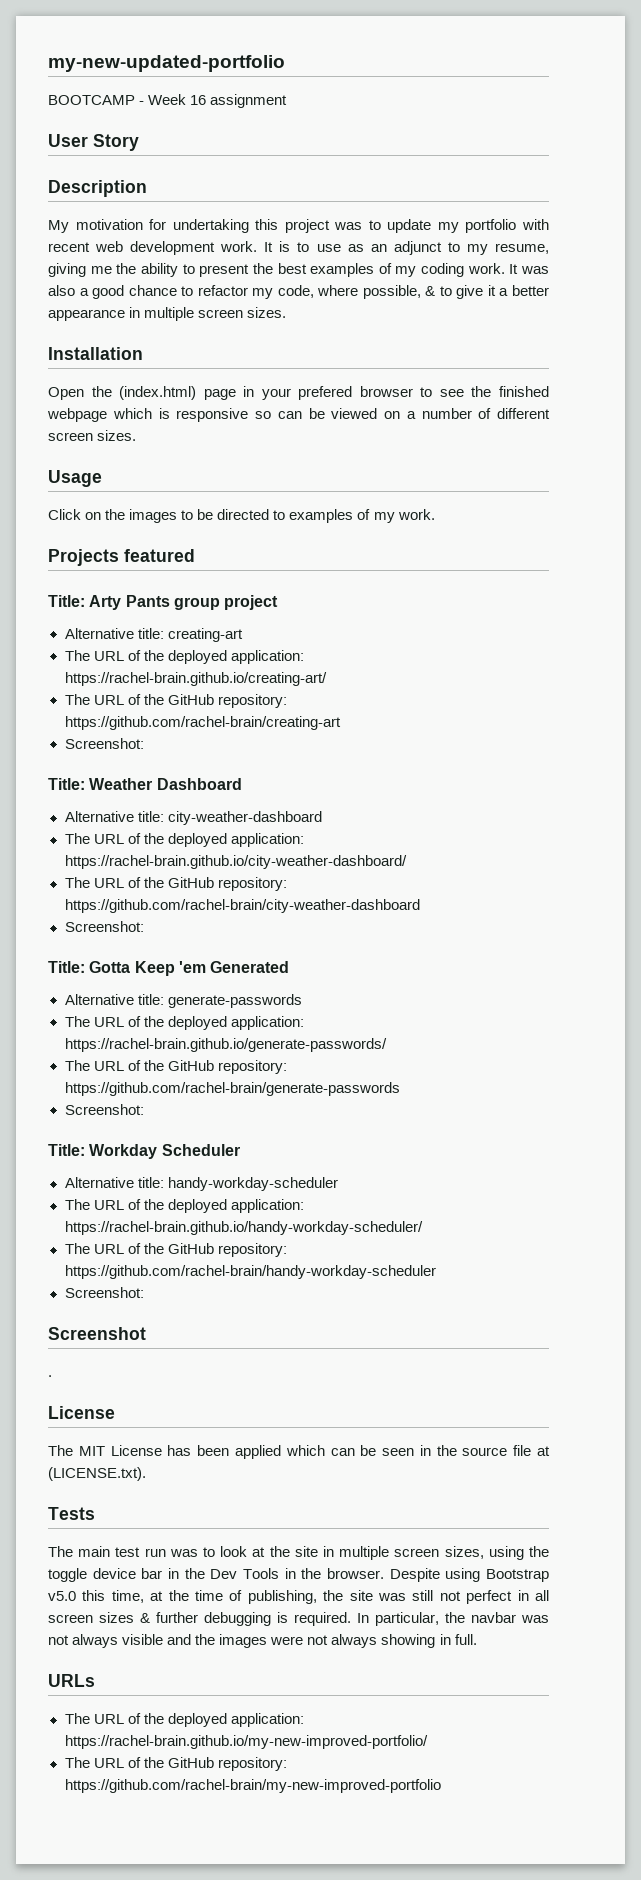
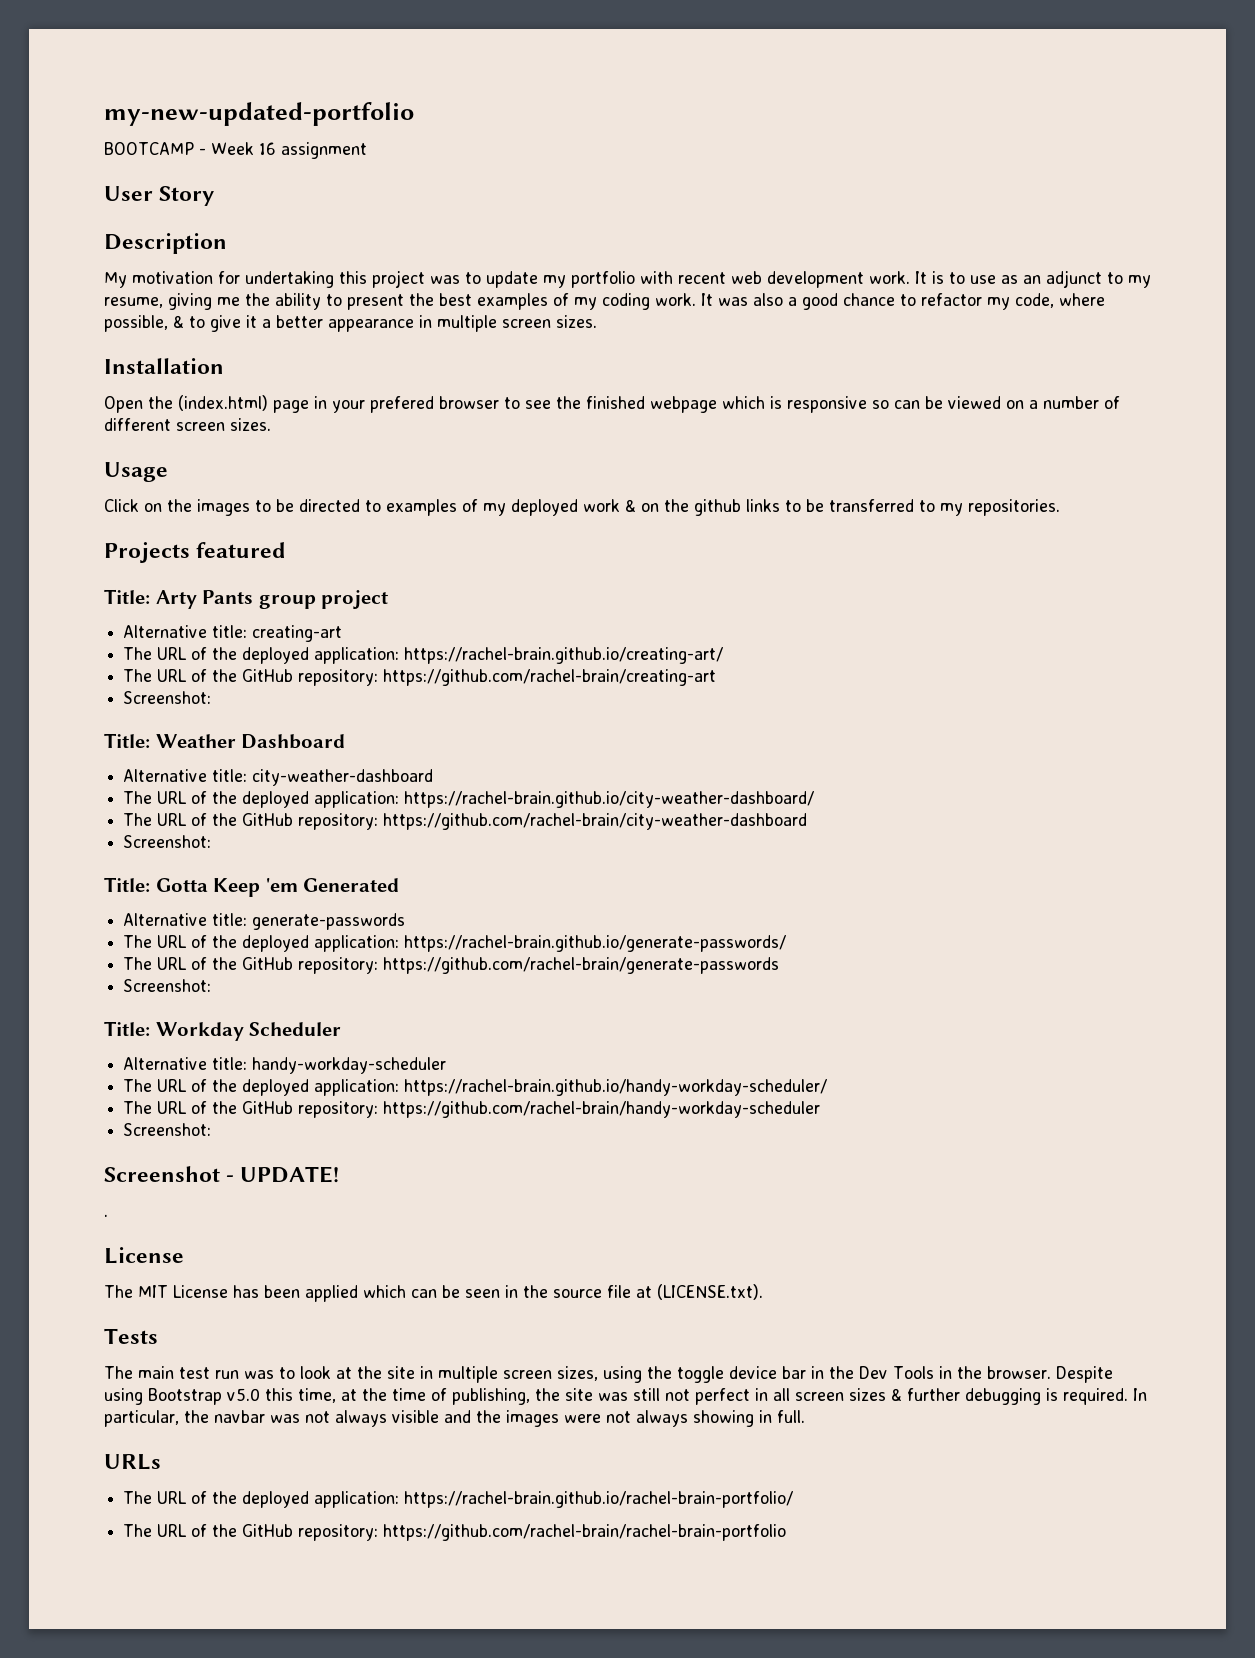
[397,509,435,520] work. -> [511,499,1060,516] deployed work & on the github links to be transferred to my repositories.
(146, 1333) none -> [226,1166,340,1183] - UPDATE!
[64,1735,428,1749] [64,1757,287,1771] [64,1779,441,1793] https://rachel-brain.github.io/my-new-improved-portfolio/ // The URL of the GitHub repository: https://github.com/rachel-brain/my-new-improved-portfolio -> [404,1491,794,1508] [123,1524,787,1541] https://rachel-brain.github.io/rachel-brain-portfolio/ // The URL of the GitHub repository: https://github.com/rachel-brain/rachel-brain-portfolio

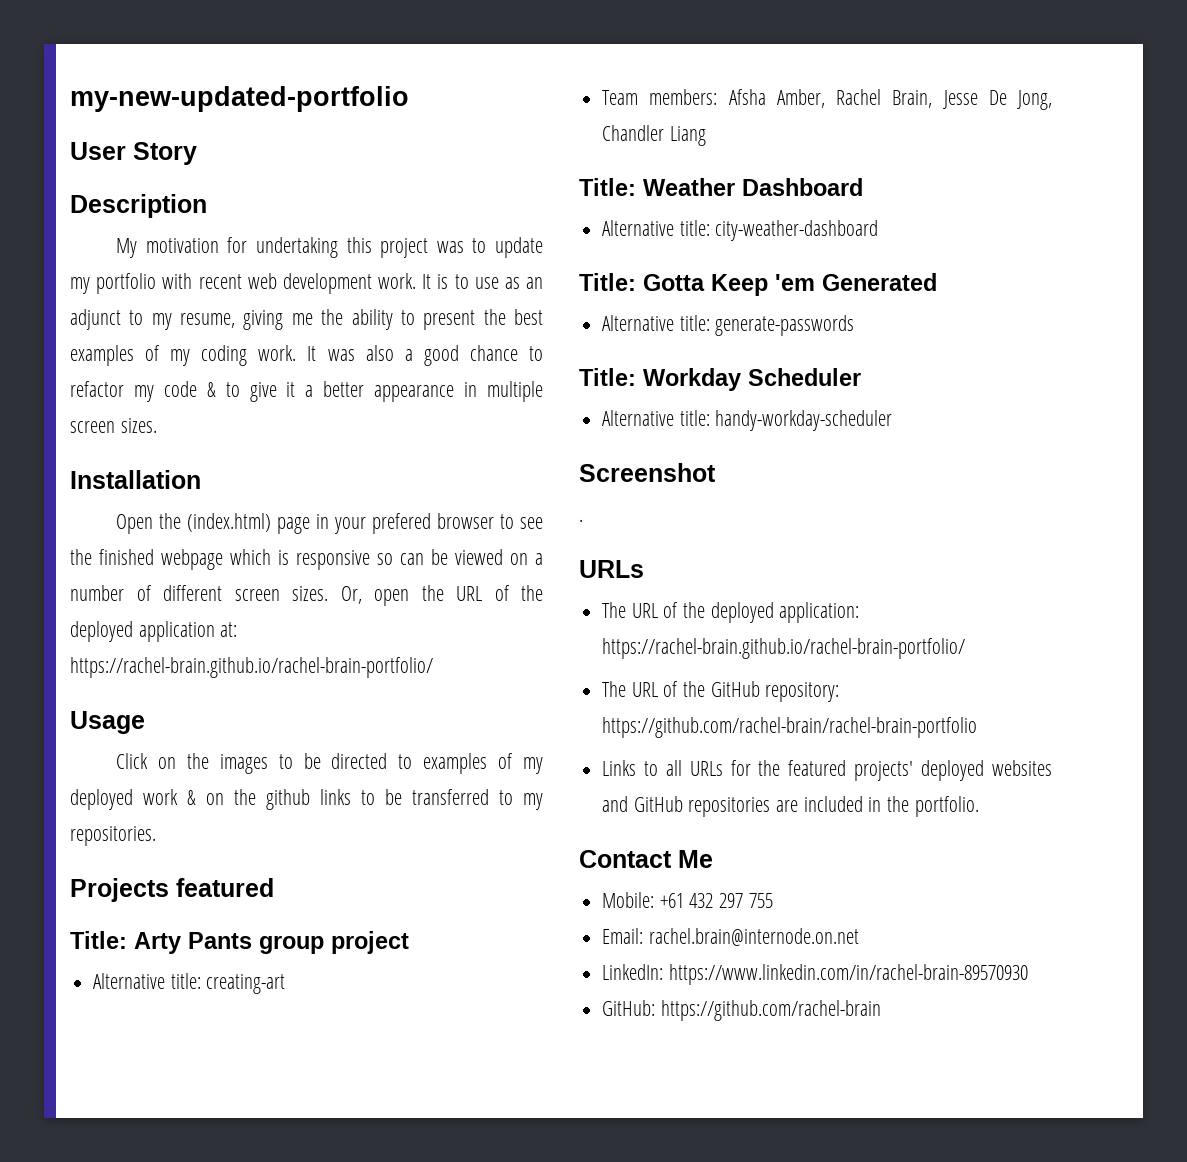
[104,142,367,159] // BOOTCAMP - Week 16 assignment -> (409, 99) none
[1015,293,1105,308] [104,315,168,332] code, where possible, -> [163,381,197,397] code
(271, 424) none -> [340,585,543,606] [70,621,238,642] [70,657,433,678] Or, open the URL of the deployed application at: https://rachel-brain.github.io/rachel-brain-portfolio/
[123,647,724,664] [123,669,717,686] [123,691,212,704] The URL of the deployed application: https://rachel-brain.github.io/creating-art/ // The URL of the GitHub repository: https://github.com/rachel-brain/creating-art // Screenshot: -> [602,89,1052,110] [602,125,706,146] Team members: Afsha Amber, Rachel Brain, Jesse De Jong, Chandler Liang
[123,791,815,808] [123,813,808,830] [123,835,212,848] // The URL of the deployed application: https://rachel-brain.github.io/city-weather-dashboard/ // The URL of the GitHub repository: https://github.com/rachel-brain/city-weather-dashboard // Screenshot: -> (879, 230) none
[123,935,787,952] [123,957,780,974] [123,979,212,992] // The URL of the deployed application: https://rachel-brain.github.io/generate-passwords/ // The URL of the GitHub repository: https://github.com/rachel-brain/generate-passwords // Screenshot: -> (855, 325) none
[123,1079,828,1096] [123,1101,821,1118] [123,1123,212,1136] // The URL of the deployed application: https://rachel-brain.github.io/handy-workday-scheduler/ // The URL of the GitHub repository: https://github.com/rachel-brain/handy-workday-scheduler // Screenshot: -> (893, 420) none
[226,1166,340,1183] - UPDATE! -> (716, 472) none
[104,1247,184,1264] [104,1284,763,1302] [104,1328,158,1344] [104,1366,1113,1383] [104,1388,1147,1405] [104,1410,805,1427] // License // The MIT License has been applied which can be seen in the source file at (LICENSE.txt). // Tests // The main test run was to look at the site in multiple screen sizes, using the toggle device bar in the Dev Tools in the browser. Despite using Bootstrap v5.0 this time, at the time of publishing, the site was still not perfect in all screen sizes & further debugging is required. In particular, the navbar was not always visible and the images were not always showing in full. -> (583, 520) none
(787, 1532) none -> [602,760,1052,781] [602,796,979,817] [579,850,713,868] [602,892,773,908] [602,928,859,946] [602,964,1028,985] [602,1000,881,1021] // Links to all URLs for the featured projects' deployed websites and GitHub repositories are included in the portfolio. // Contact Me // Mobile: +61 432 297 755 // Email: rachel.brain@internode.on.net // LinkedIn: https://www.linkedin.com/in/rachel-brain-89570930 // GitHub: https://github.com/rachel-brain

